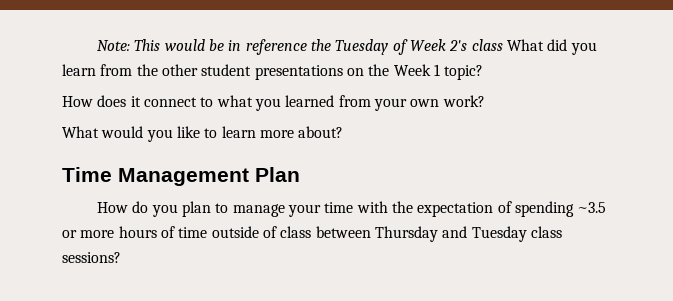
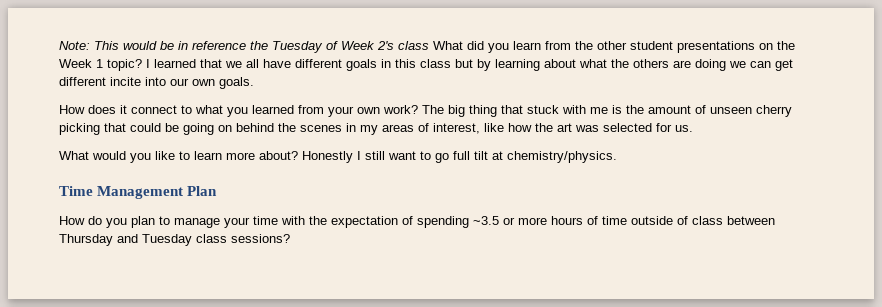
(484, 72) none -> [146,59,793,71] [59,77,254,89] I learned that we all have different goals in this class but by learning about what the others are doing we can get different incite into our own goals.
(485, 101) none -> [422,105,792,117] [59,123,693,135] The big thing that stuck with me is the amount of unseen cherry picking that could be going on behind the scenes in my areas of interest, like how the art was selected for us.
(344, 132) none -> [302,151,617,163] Honestly I still want to go full tilt at chemistry/physics.

